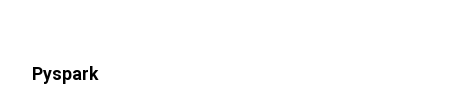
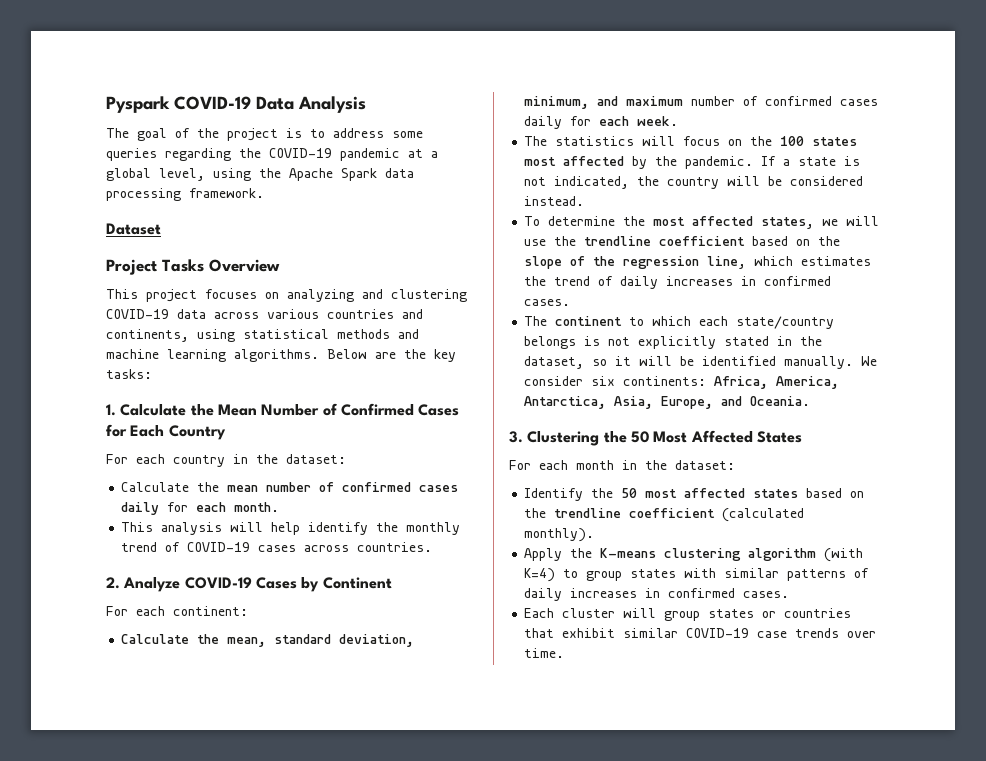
(99, 75) none -> [174,96,366,113] [106,128,423,141] [106,148,438,161] [106,168,414,181] [106,188,264,201] [106,223,161,235] [106,259,280,275] [106,289,467,302] [106,309,423,319] [106,329,419,342] [106,349,456,362] [106,369,152,379] [106,403,460,416] [106,424,226,440] [106,454,346,467] [121,482,459,492] [121,502,280,515] [121,522,461,535] [121,542,433,552] [106,577,392,592] [106,606,248,616] [121,634,415,647] [524,96,879,109] [524,116,679,129] [524,136,858,146] [524,156,861,169] [524,176,864,189] [524,196,585,206] [524,216,880,229] [524,236,841,246] [524,256,872,269] [524,276,832,289] [524,299,571,306] [524,316,835,329] [524,336,823,349] [524,356,878,369] [524,376,840,389] [524,396,811,409] [509,430,802,446] [509,460,735,470] [524,488,865,501] [524,508,805,522] [524,528,595,542] [524,548,864,562] [524,568,870,582] [524,588,790,601] [524,608,852,621] [524,628,877,638] [524,648,565,658] COVID-19 Data Analysis // The goal of the project is to address some queries regarding the COVID-19 pandemic at a global level, using the Apache Spark data processing framework. // Dataset // Project Tasks Overview // This project focuses on analyzing and clustering COVID-19 data across various countries and continents, using statistical methods and machine learning algorithms. Below are the key tasks: // 1. Calculate the Mean Number of Confirmed Cases for Each Country // For each country in the dataset: // Calculate the mean number of confirmed cases daily for each month. // This analysis will help identify the monthly trend of COVID-19 cases across countries. // 2. Analyze COVID-19 Cases by Continent // For each continent: // Calculate the mean, standard deviation, minimum, and maximum number of confirmed cases daily for each week. // The statistics will focus on the 100 states most affected by the pandemic. If a state is not indicated, the country will be considered instead. // To determine the most affected states, we will use the trendline coefficient based on the slope of the regression line, which estimates the trend of daily increases in confirmed cases. // The continent to which each state/country belongs is not explicitly stated in the dataset, so it will be identified manually. We consider six continents: Africa, America, Antarctica, Asia, Europe, and Oceania. // 3. Clustering the 50 Most Affected States // For each month in the dataset: // Identify the 50 most affected states based on the trendline coefficient (calculated monthly). // Apply the K-means clustering algorithm (with K=4) to group states with similar patterns of daily increases in confirmed cases. // Each cluster will group states or countries that exhibit similar COVID-19 case trends over time.

